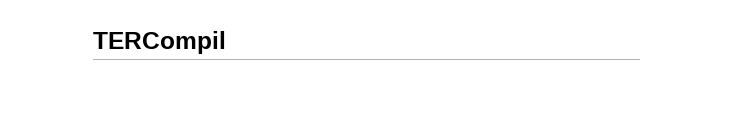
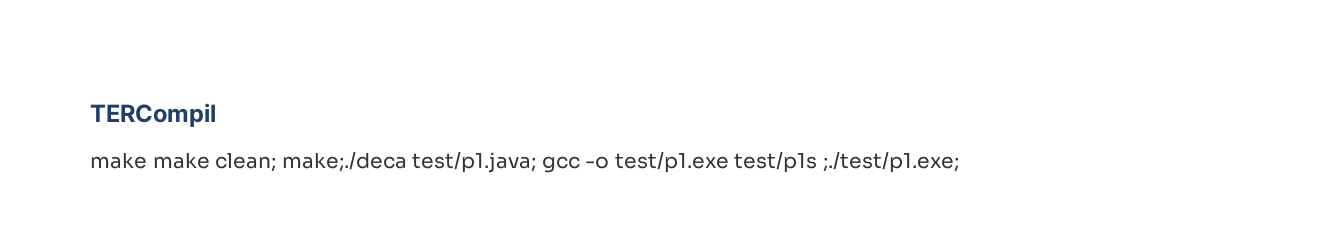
(226, 42) none -> [90,152,959,173] // make make clean; make;./deca test/p1.java; gcc -o test/p1.exe test/p1s ;./test/p1.exe;

